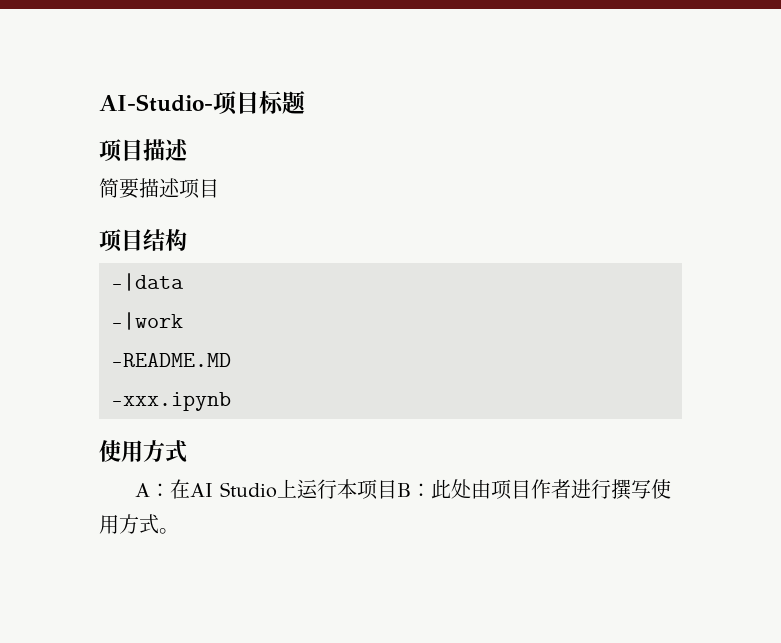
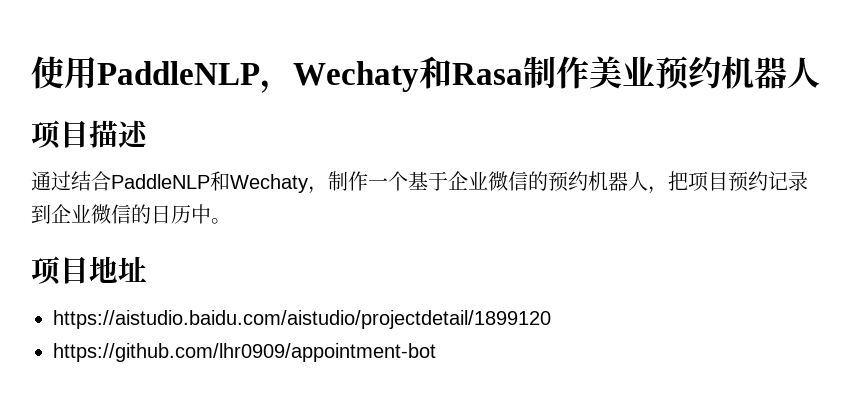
[99,90,305,115] [99,139,189,162] [99,178,219,199] [99,229,187,252] [111,273,184,291] [111,312,183,330] [111,353,231,367] [111,392,231,411] [99,440,187,463] [134,479,671,500] [99,514,179,534] AI-Studio-项目标题 // 项目描述 // 简要描述项目 // 项目结构 // -|data // -|work // -README.MD // -xxx.ipynb // 使用方式 // A：在AI Studio上运行本项目B：此处由项目作者进行撰写使用方式。 -> [31,56,820,93] [31,120,149,149] [31,171,808,194] [31,204,231,224] [31,256,147,285] [53,310,551,329] [53,343,436,362] 使用PaddleNLP，Wechaty和Rasa制作美业预约机器人 // 项目描述 // 通过结合PaddleNLP和Wechaty，制作一个基于企业微信的预约机器人，把项目预约记录到企业微信的日历中。 // 项目地址 // https://aistudio.baidu.com/aistudio/projectdetail/1899120 // https://github.com/lhr0909/appointment-bot

